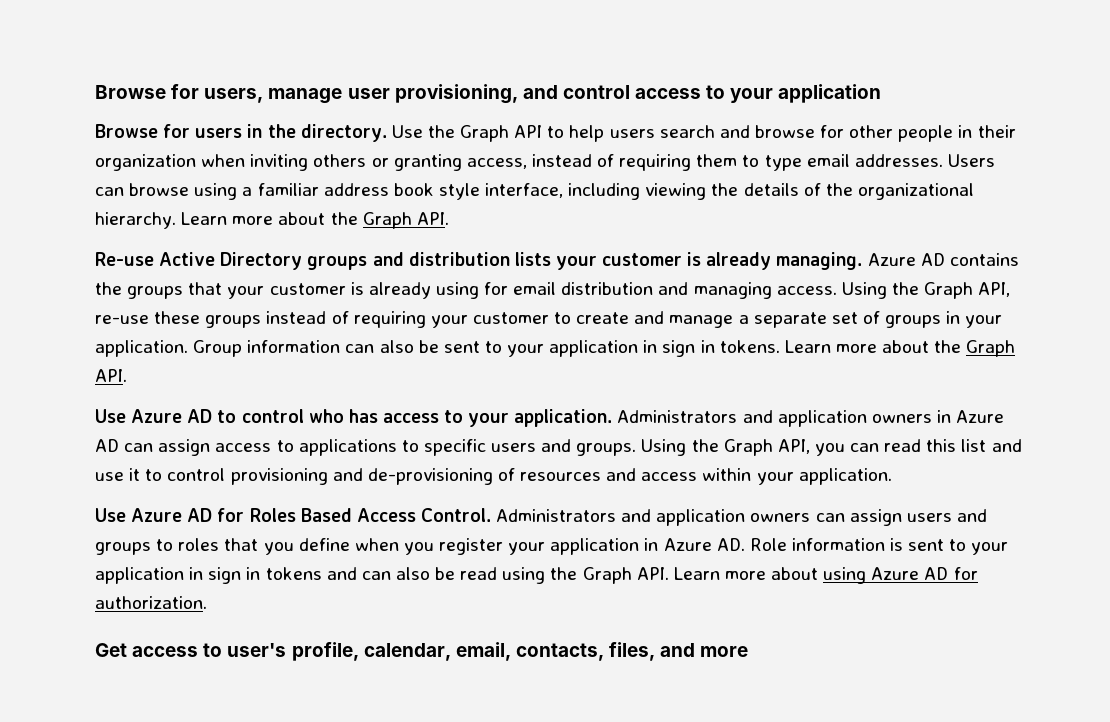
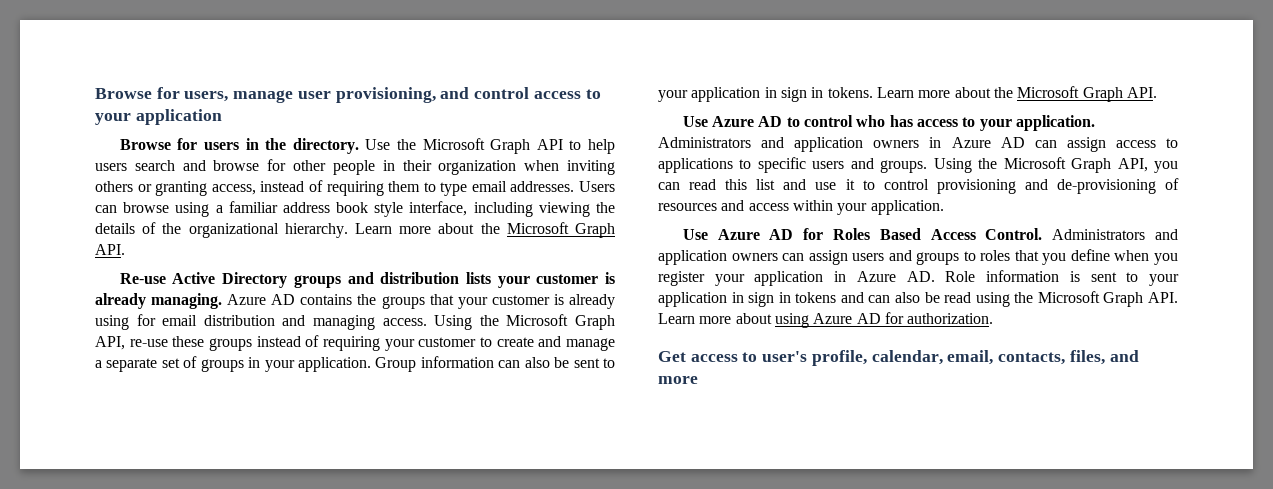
(455, 131) none -> [422,138,485,150] Microsoft
(358, 218) none -> [506,222,569,234] Microsoft
(919, 288) none -> [506,314,569,326] Microsoft
(962, 346) none -> [1017,86,1080,98] Microsoft
(719, 445) none -> [1003,157,1066,169] Microsoft
(578, 573) none -> [1037,291,1100,303] Microsoft

